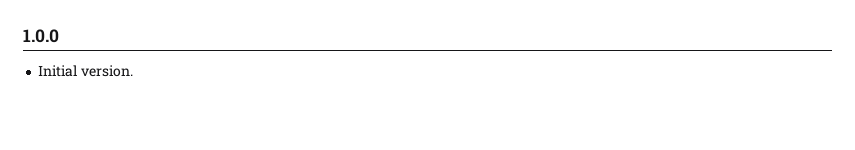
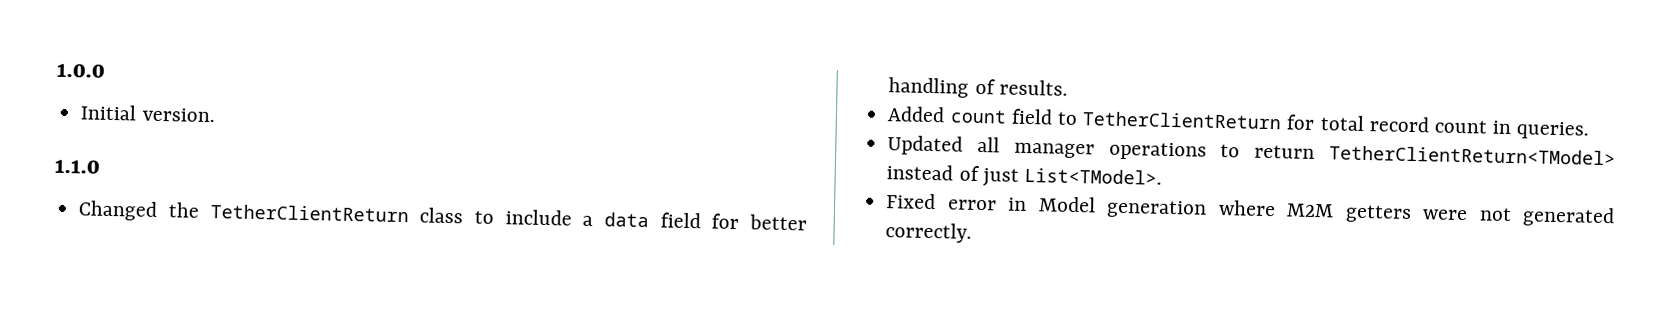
(134, 71) none -> [54,158,100,174] [78,200,807,231] [888,77,1068,98] [887,106,1590,140] [887,135,1616,166] [886,164,1162,187] [886,193,1615,228] [885,222,973,243] // 1.1.0 // Changed the TetherClientReturn class to include a data field for better handling of results. // Added count field to TetherClientReturn for total record count in queries. // Updated all manager operations to return TetherClientReturn<TModel> instead of just List<TModel>. // Fixed error in Model generation where M2M getters were not generated correctly.

